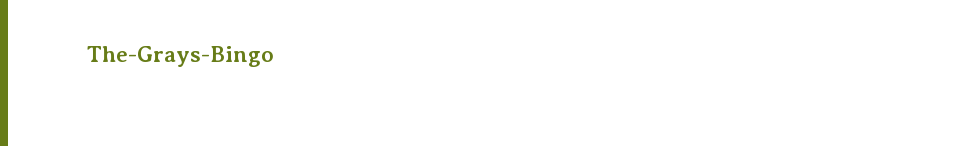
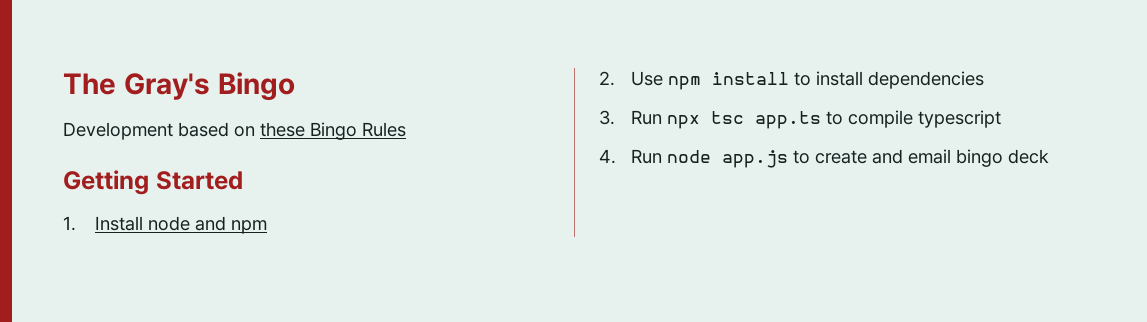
[87,46,274,67] The-Grays-Bingo -> [63,72,295,101] [63,122,406,140] [63,170,243,195] [63,216,268,234] [599,71,985,90] [599,110,1002,129] [599,149,1050,168] The Gray's Bingo // Development based on these Bingo Rules // Getting Started // 1. Install node and npm // 2. Use npm install to install dependencies // 3. Run npx tsc app.ts to compile typescript // 4. Run node app.js to create and email bingo deck

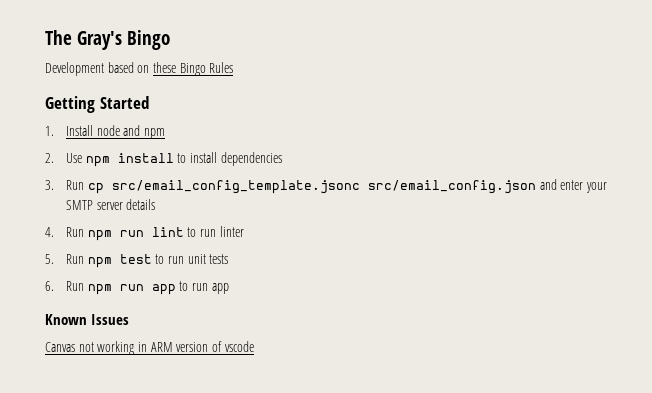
[667,110,1002,129] [599,149,1050,168] npx tsc app.ts to compile typescript // 4. Run node app.js to create and email bingo deck -> [87,179,607,194] [66,199,156,210] [45,226,244,241] [45,254,229,268] [45,281,229,295] [45,314,130,325] [45,341,254,355] cp src/email_config_template.jsonc src/email_config.json and enter your SMTP server details // 4. Run npm run lint to run linter // 5. Run npm test to run unit tests // 6. Run npm run app to run app // Known Issues // Canvas not working in ARM version of vscode

